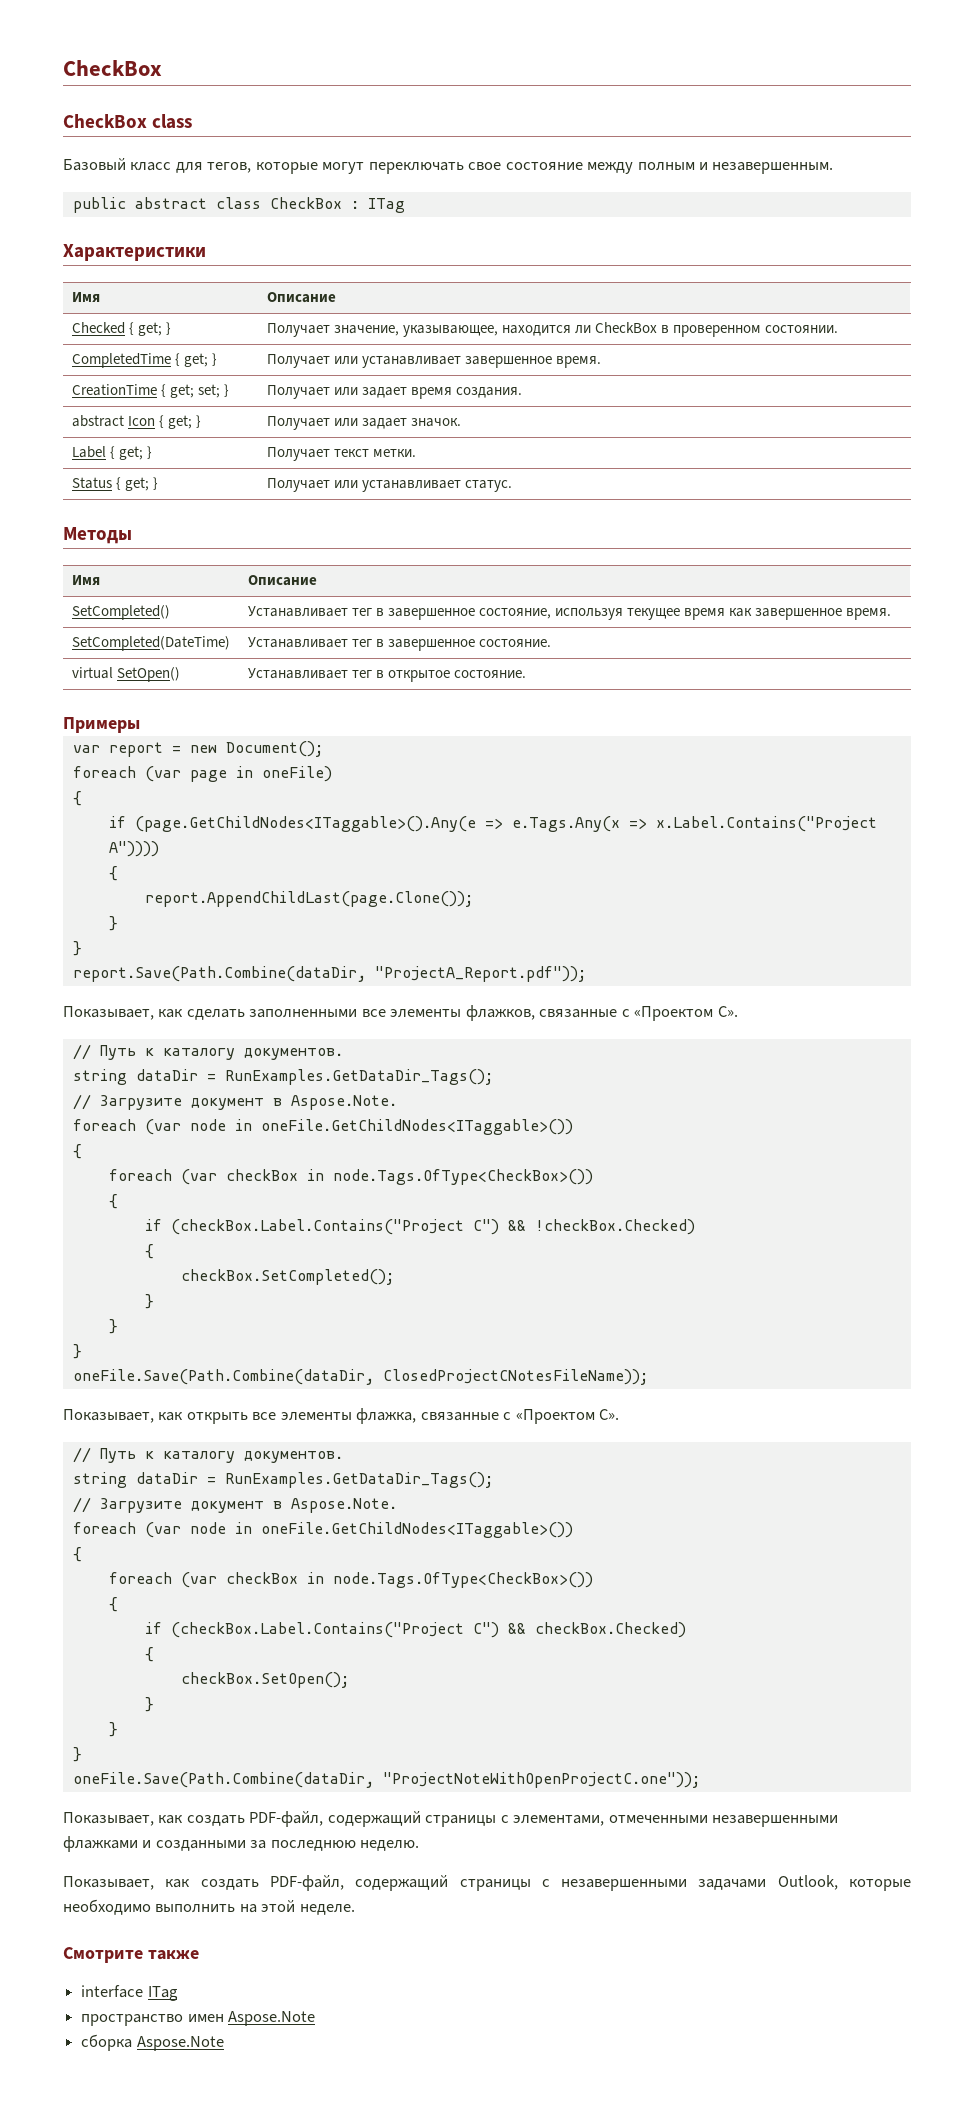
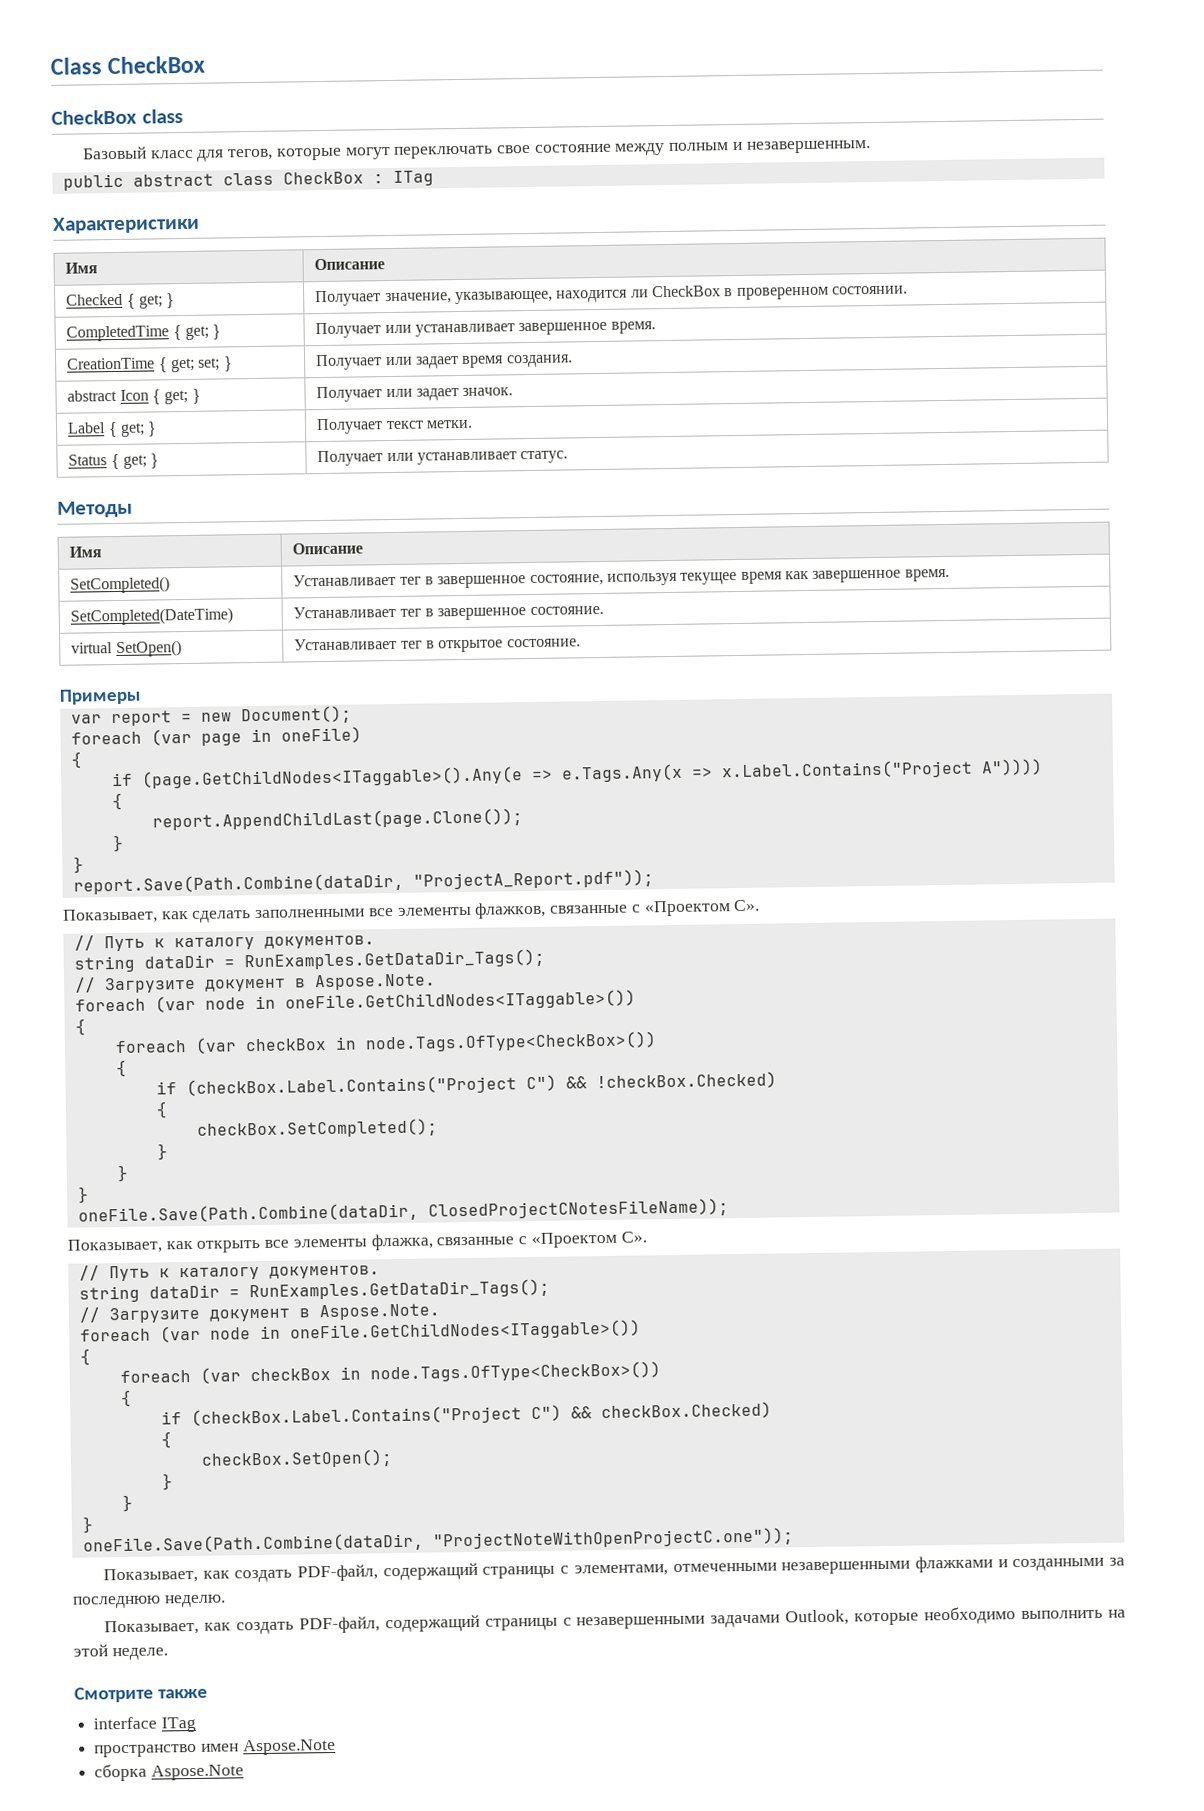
(63, 68) none -> [50,57,102,75] Class

